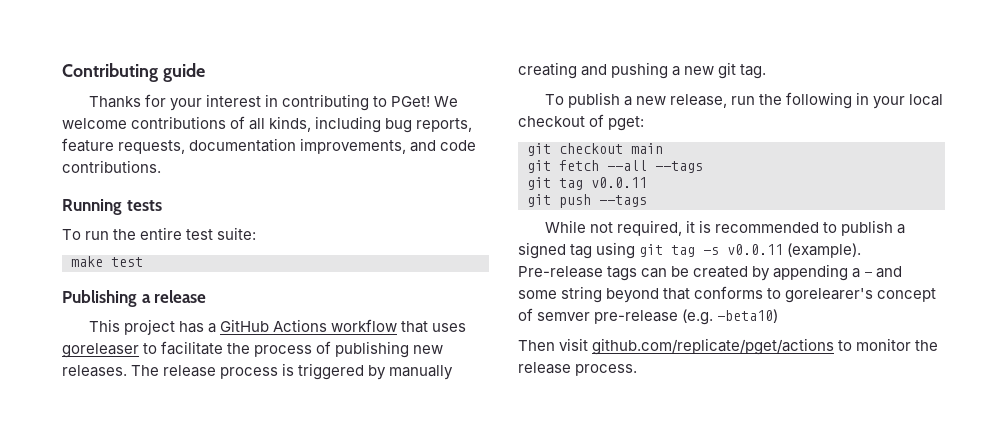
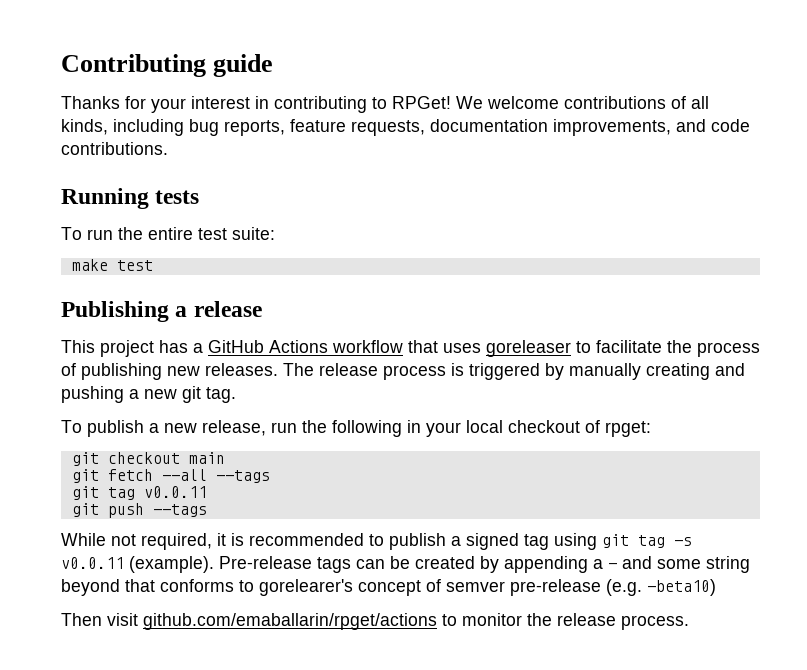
[391,96,431,107] PGet! -> [392,96,451,109] RPGet!
[608,116,645,131] pget: -> [605,421,651,437] rpget:
[592,338,835,355] github.com/replicate/pget/actions -> [143,613,437,630] github.com/emaballarin/rpget/actions

